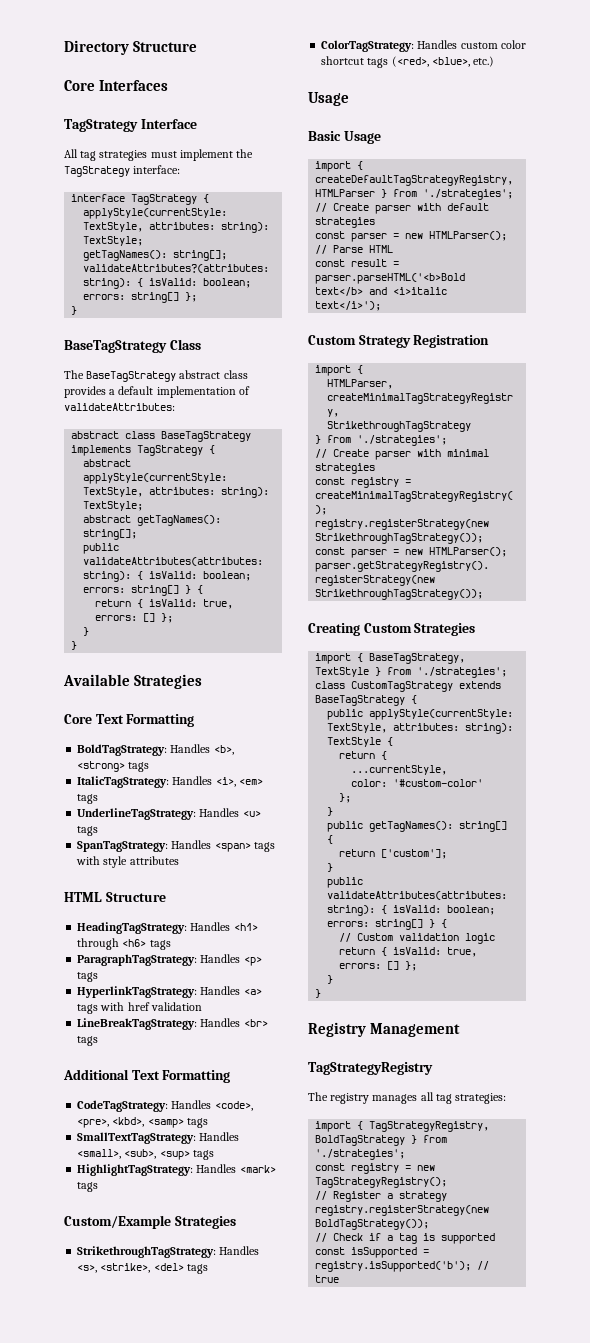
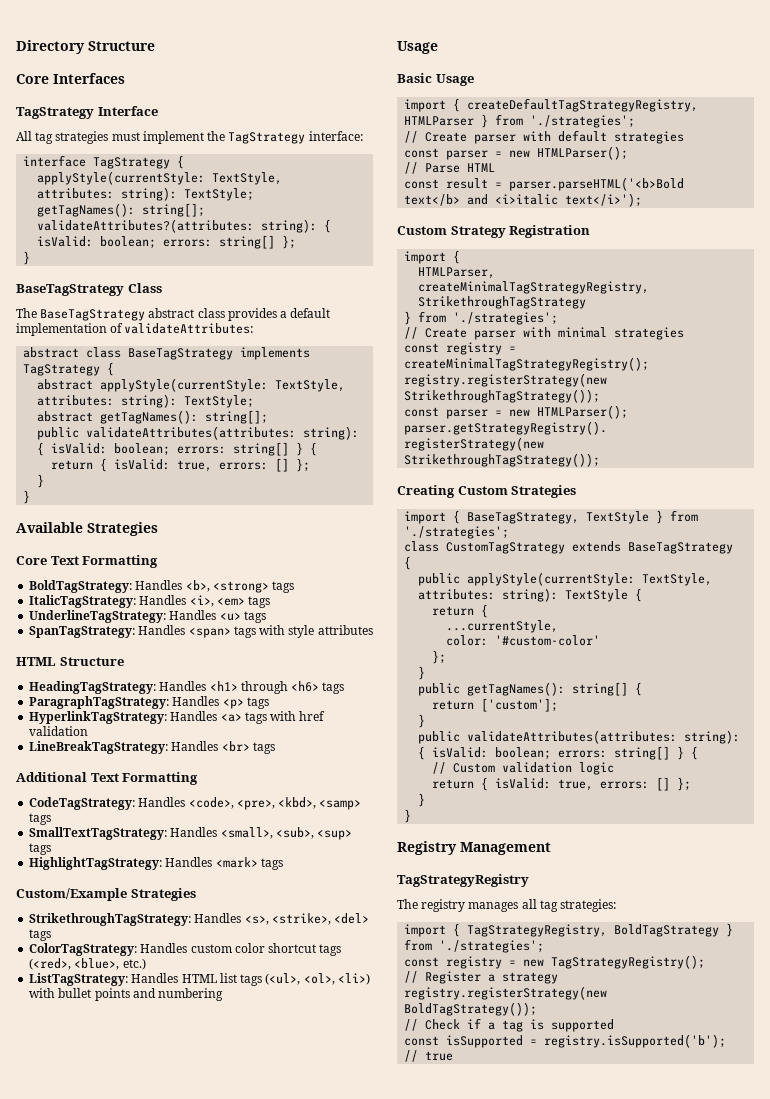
(495, 61) none -> [29,973,370,986] [29,988,224,1001] // ListTagStrategy: Handles HTML list tags (<ul>, <ol>, <li>) with bullet points and numbering

